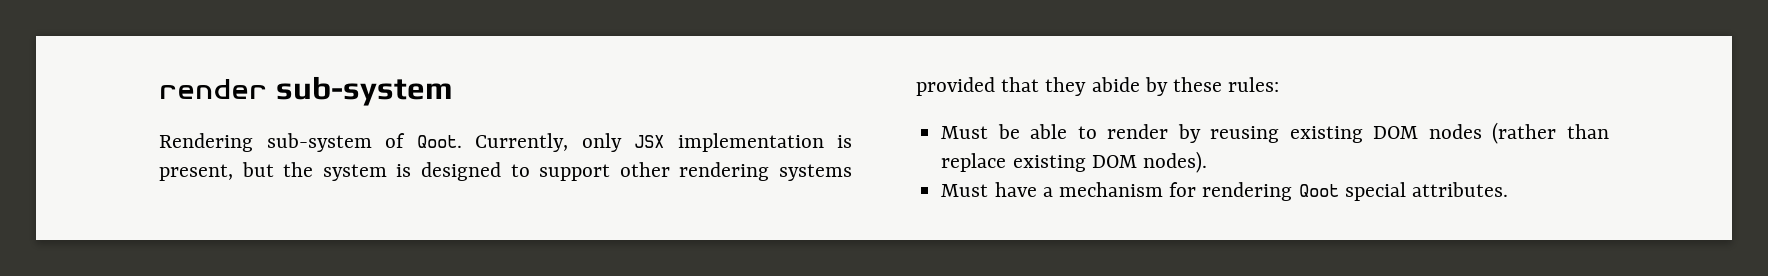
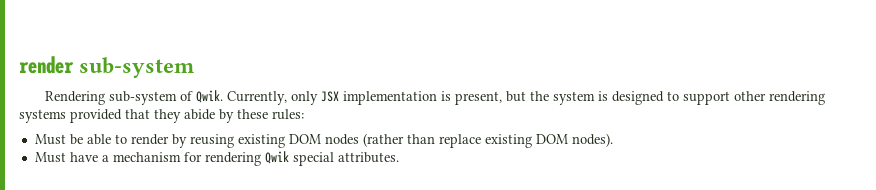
[416,135,462,148] Qoot. -> [195,90,223,103] Qwik.
[1298,184,1339,197] Qoot -> [264,151,289,164] Qwik

